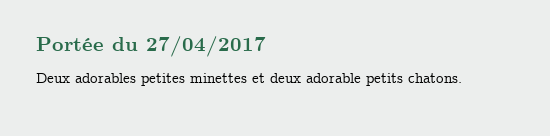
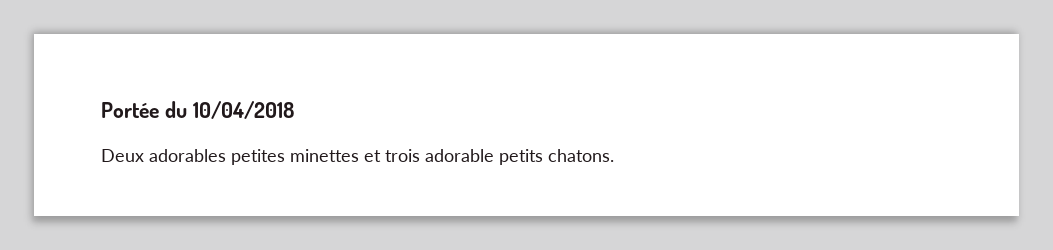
[146,36,266,57] 27/04/2017 -> [192,101,294,119] 10/04/2018
[270,73,301,83] deux -> [385,149,420,162] trois

